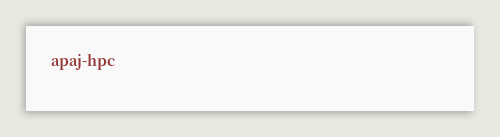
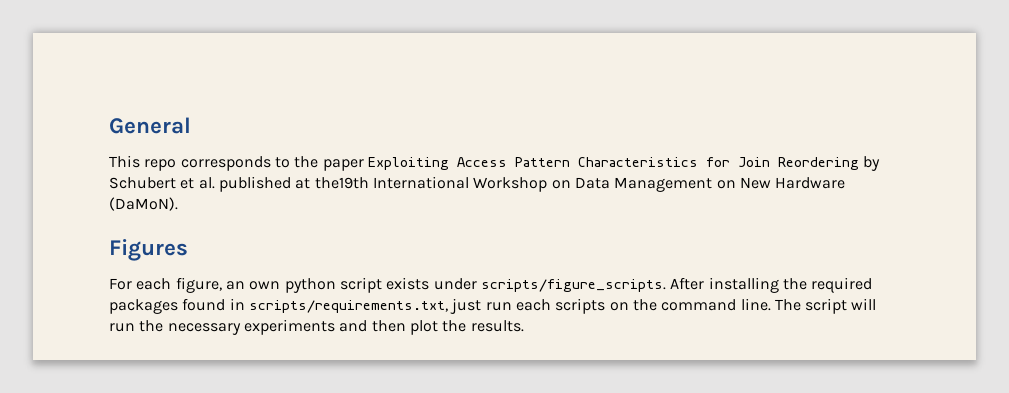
[51,54,115,70] apaj-hpc -> [109,117,191,134] [109,155,881,171] [109,176,846,192] [109,197,178,211] [109,239,188,261] [109,277,873,293] [109,298,877,314] [109,319,524,335] General // This repo corresponds to the paper Exploiting Access Pattern Characteristics for Join Reordering by Schubert et al. published at the19th International Workshop on Data Management on New Hardware (DaMoN). // Figures // For each figure, an own python script exists under scripts/figure_scripts. After installing the required packages found in scripts/requirements.txt, just run each scripts on the command line. The script will run the necessary experiments and then plot the results.

